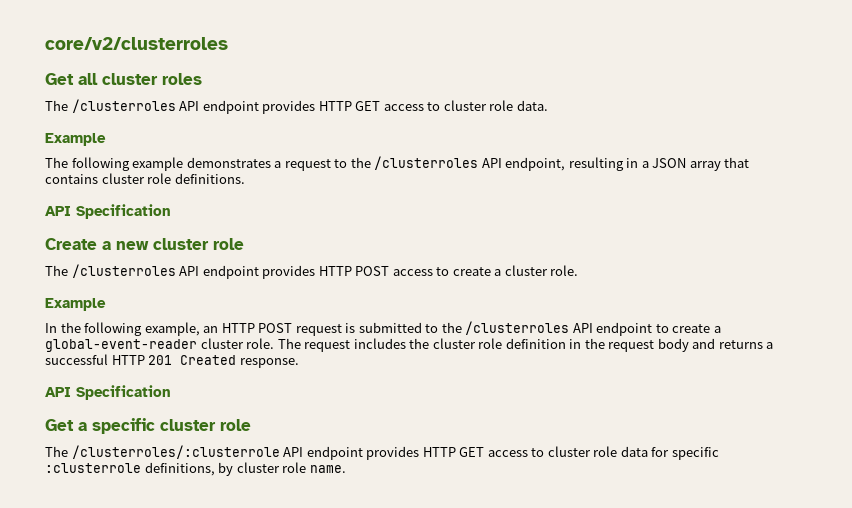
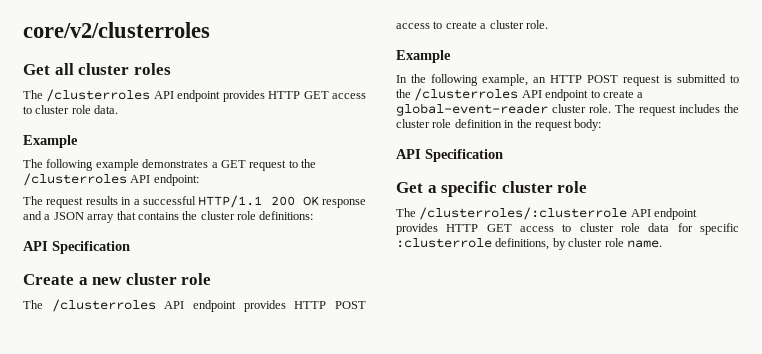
(282, 164) none -> [220,160,246,168] GET
[505,157,639,171] endpoint, resulting in -> [153,174,199,186] [23,195,367,208] [23,211,42,220] endpoint: // The request results in a successful HTTP/1.1 200 OK response and
[101,173,245,184] cluster role definitions. -> [182,211,314,220] the cluster role definitions:
[657,338,774,352] [45,354,299,368] body and returns a successful HTTP 201 Created response. -> [574,119,602,131] body:

